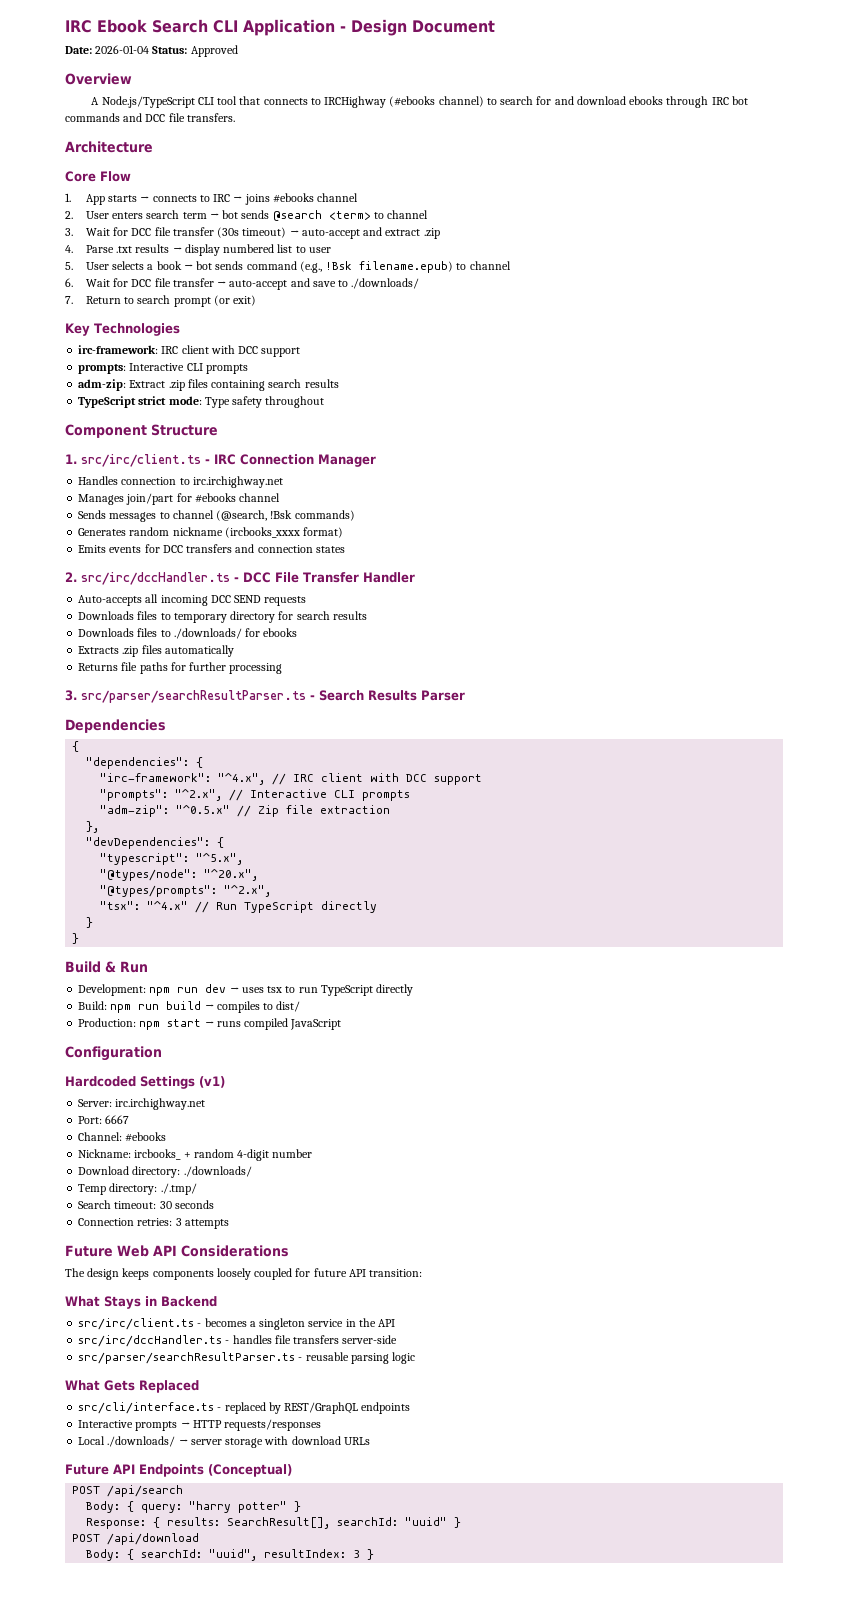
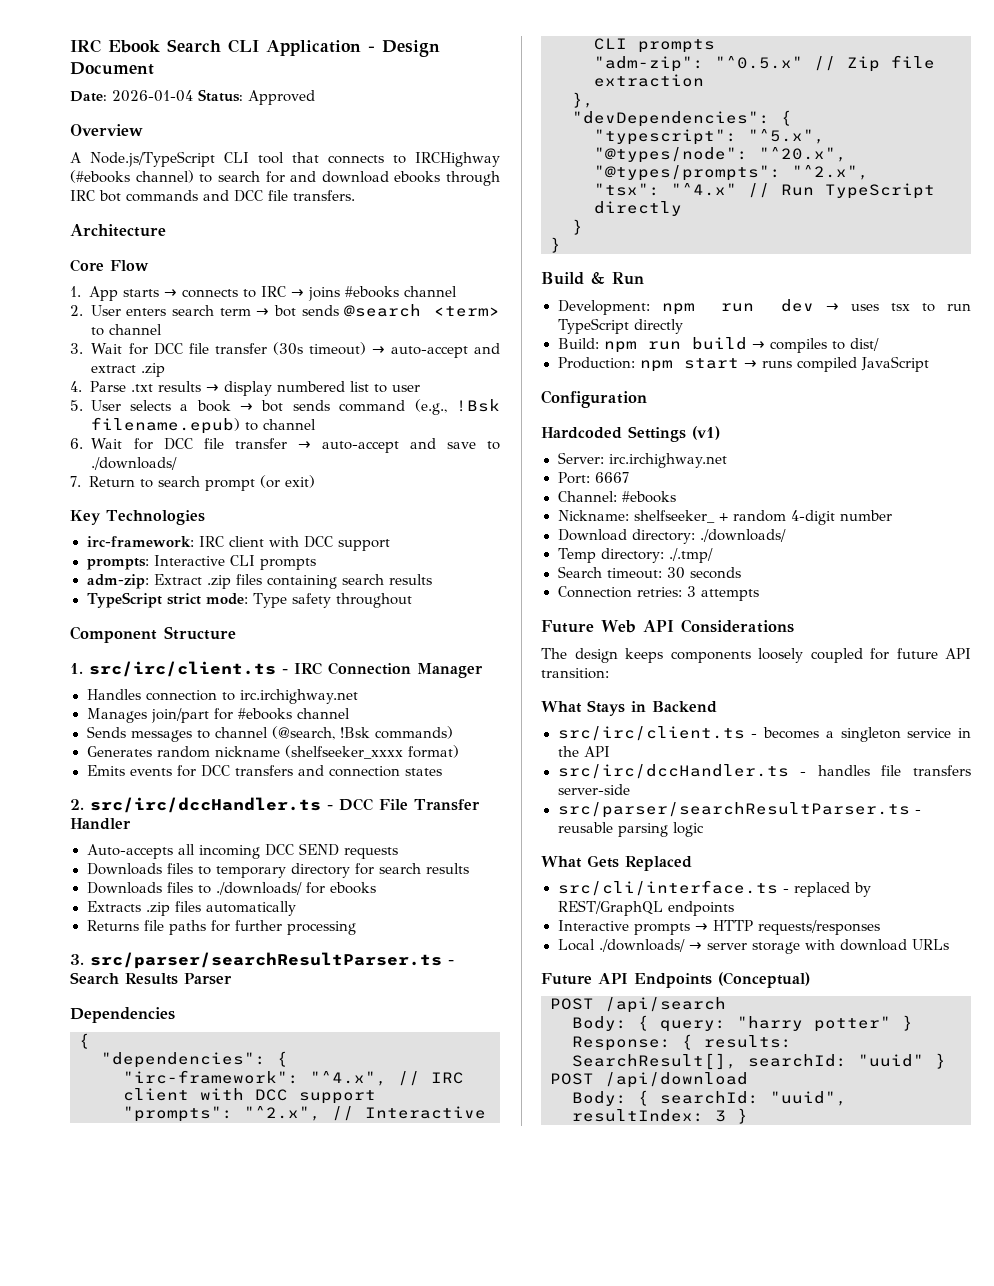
[224,527,300,538] (ircbooks_xxxx -> [284,745,403,759] (shelfseeker_xxxx
[134,1149,182,1160] ircbooks_ -> [633,510,715,523] shelfseeker_

